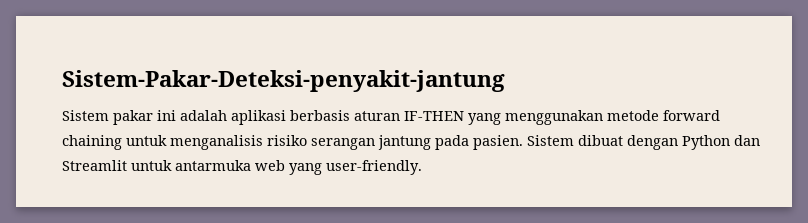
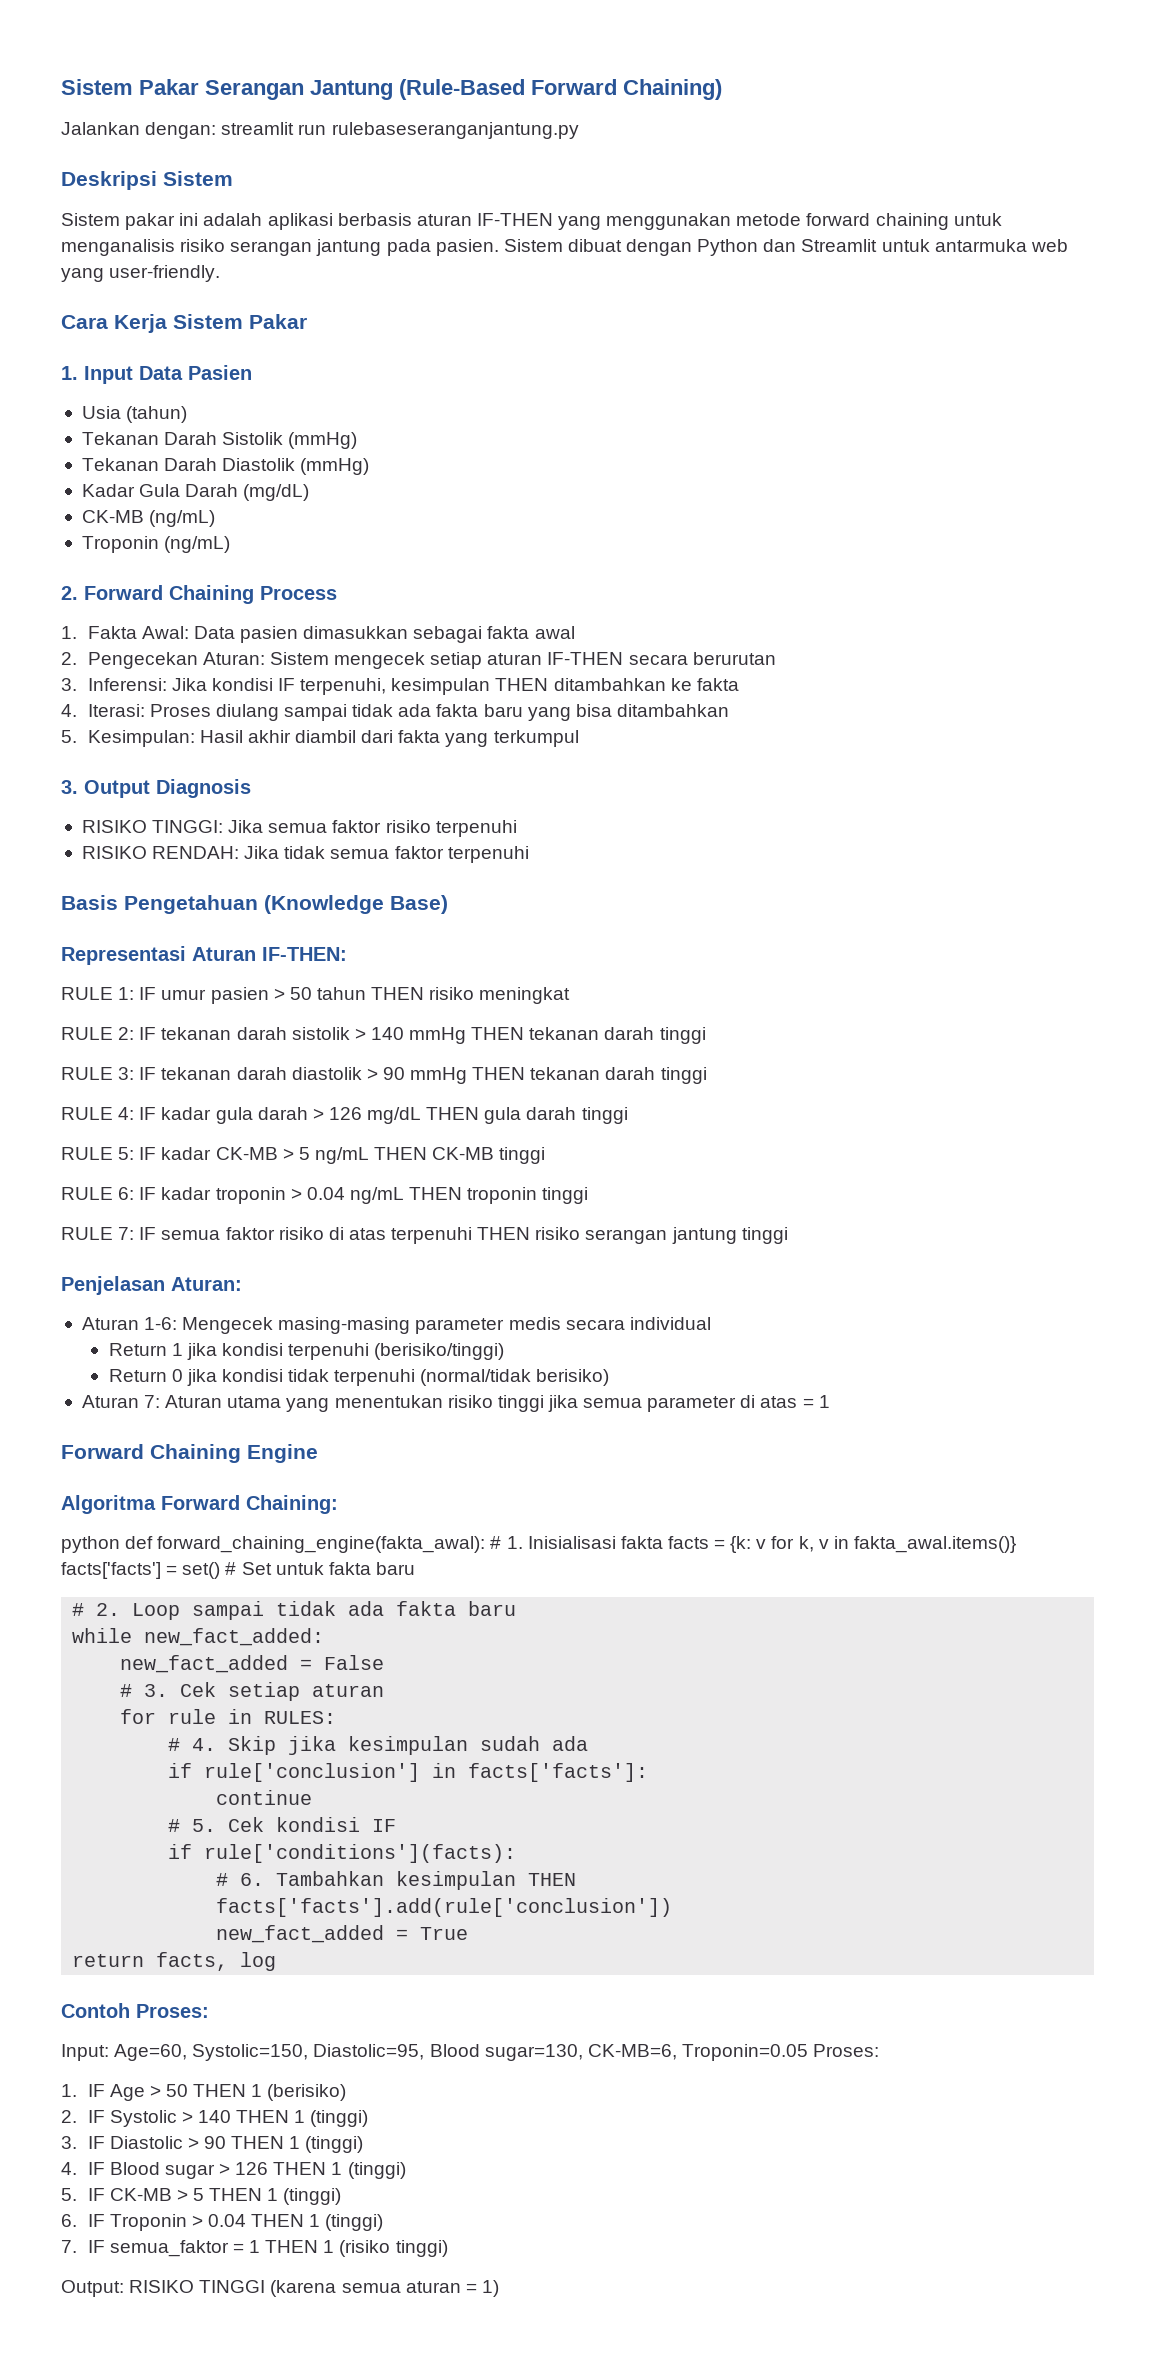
[62,70,505,92] Sistem-Pakar-Deteksi-penyakit-jantung -> [61,79,722,100] [61,122,579,139] [61,171,233,190] Sistem Pakar Serangan Jantung (Rule-Based Forward Chaining) // Jalankan dengan: streamlit run rulebaseseranganjantung.py // Deskripsi Sistem
(422, 167) none -> [61,314,307,333] [61,365,252,384] [81,406,188,423] [81,432,358,449] [81,458,370,475] [81,484,310,501] [81,510,216,527] [81,536,231,553] [61,585,337,604] [61,626,575,643] [61,652,776,669] [61,678,739,695] [61,704,729,721] [61,730,579,747] [61,779,251,798] [81,820,517,837] [81,846,529,863] [61,895,448,914] [61,946,347,965] [61,987,571,1004] [61,1027,706,1044] [61,1067,707,1084] [61,1107,628,1124] [61,1147,546,1164] [61,1187,589,1204] [61,1227,788,1244] [61,1276,242,1295] [81,1317,711,1334] [108,1343,505,1360] [108,1369,610,1386] [81,1395,830,1412] [61,1444,318,1463] [61,1495,338,1514] [61,1536,1016,1553] [61,1562,415,1579] [72,1601,517,1620] [72,1628,325,1646] [120,1655,385,1673] [120,1682,385,1701] [120,1709,337,1724] [168,1736,589,1755] [168,1763,649,1782] [216,1790,313,1805] [168,1817,397,1832] [168,1844,517,1863] [216,1871,577,1890] [216,1898,673,1917] [216,1925,469,1943] [72,1952,277,1971] [61,2003,209,2018] [61,2044,880,2061] [61,2084,347,2101] [61,2110,369,2127] [61,2136,364,2153] [61,2162,406,2179] [61,2188,342,2205] [61,2214,384,2231] [61,2240,448,2257] [61,2280,499,2297] // Cara Kerja Sistem Pakar // 1. Input Data Pasien // Usia (tahun) // Tekanan Darah Sistolik (mmHg) // Tekanan Darah Diastolik (mmHg) // Kadar Gula Darah (mg/dL) // CK-MB (ng/mL) // Troponin (ng/mL) // 2. Forward Chaining Process // 1. Fakta Awal: Data pasien dimasukkan sebagai fakta awal // 2. Pengecekan Aturan: Sistem mengecek setiap aturan IF-THEN secara berurutan // 3. Inferensi: Jika kondisi IF terpenuhi, kesimpulan THEN ditambahkan ke fakta // 4. Iterasi: Proses diulang sampai tidak ada fakta baru yang bisa ditambahkan // 5. Kesimpulan: Hasil akhir diambil dari fakta yang terkumpul // 3. Output Diagnosis // RISIKO TINGGI: Jika semua faktor risiko terpenuhi // RISIKO RENDAH: Jika tidak semua faktor terpenuhi // Basis Pengetahuan (Knowledge Base) // Representasi Aturan IF-THEN: // RULE 1: IF umur pasien > 50 tahun THEN risiko meningkat // RULE 2: IF tekanan darah sistolik > 140 mmHg THEN tekanan darah tinggi // RULE 3: IF tekanan darah diastolik > 90 mmHg THEN tekanan darah tinggi // RULE 4: IF kadar gula darah > 126 mg/dL THEN gula darah tinggi // RULE 5: IF kadar CK-MB > 5 ng/mL THEN CK-MB tinggi // RULE 6: IF kadar troponin > 0.04 ng/mL THEN troponin tinggi // RULE 7: IF semua faktor risiko di atas terpenuhi THEN risiko serangan jantung tinggi // Penjelasan Aturan: // Aturan 1-6: Mengecek masing-masing parameter medis secara individual // Return 1 jika kondisi terpenuhi (berisiko/tinggi) // Return 0 jika kondisi tidak terpenuhi (normal/tidak berisiko) // Aturan 7: Aturan utama yang menentukan risiko tinggi jika semua parameter di atas = 1 // Forward Chaining Engine // Algoritma Forward Chaining: // python def forward_chaining_engine(fakta_awal): # 1. Inisialisasi fakta facts = {k: v for k, v in fakta_awal.items()} facts['facts'] = set() # Set untuk fakta baru // # 2. Loop sampai tidak ada fakta baru // while new_fact_added: // new_fact_added = False // # 3. Cek setiap aturan // for rule in RULES: // # 4. Skip jika kesimpulan sudah ada // if rule['conclusion'] in facts['facts']: // continue // # 5. Cek kondisi IF // if rule['conditions'](facts): // # 6. Tambahkan kesimpulan THEN // facts['facts'].add(rule['conclusion']) // new_fact_added = True // return facts, log // Contoh Proses: // Input: Age=60, Systolic=150, Diastolic=95, Blood sugar=130, CK-MB=6, Troponin=0.05 Proses: // 1. IF Age > 50 THEN 1 (berisiko) // 2. IF Systolic > 140 THEN 1 (tinggi) // 3. IF Diastolic > 90 THEN 1 (tinggi) // 4. IF Blood sugar > 126 THEN 1 (tinggi) // 5. IF CK-MB > 5 THEN 1 (tinggi) // 6. IF Troponin > 0.04 THEN 1 (tinggi) // 7. IF semua_faktor = 1 THEN 1 (risiko tinggi) // Output: RISIKO TINGGI (karena semua aturan = 1)

